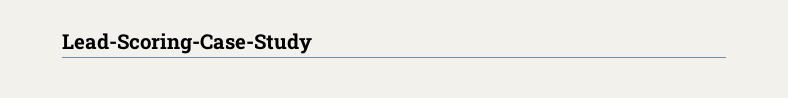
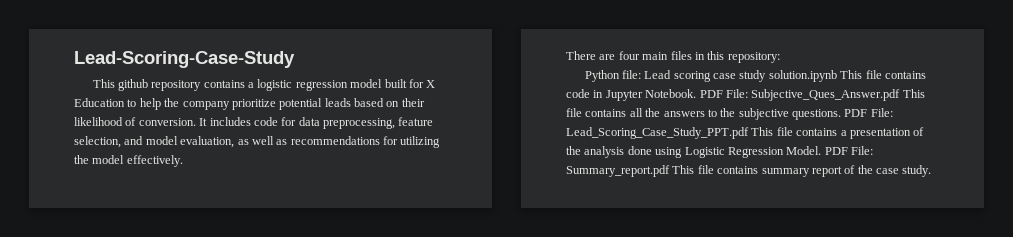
(312, 43) none -> [92,79,436,91] [74,98,425,110] [74,117,434,129] [74,136,441,148] [74,155,183,167] [566,51,780,63] [584,70,926,82] [566,89,925,101] [566,108,893,120] [566,127,925,139] [566,146,873,158] [566,165,932,177] // This github repository contains a logistic regression model built for X Education to help the company prioritize potential leads based on their likelihood of conversion. It includes code for data preprocessing, feature selection, and model evaluation, as well as recommendations for utilizing the model effectively. // There are four main files in this repository: // Python file: Lead scoring case study solution.ipynb This file contains code in Jupyter Notebook. PDF File: Subjective_Ques_Answer.pdf This file contains all the answers to the subjective questions. PDF File: Lead_Scoring_Case_Study_PPT.pdf This file contains a presentation of the analysis done using Logistic Regression Model. PDF File: Summary_report.pdf This file contains summary report of the case study.

